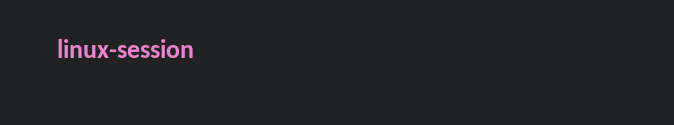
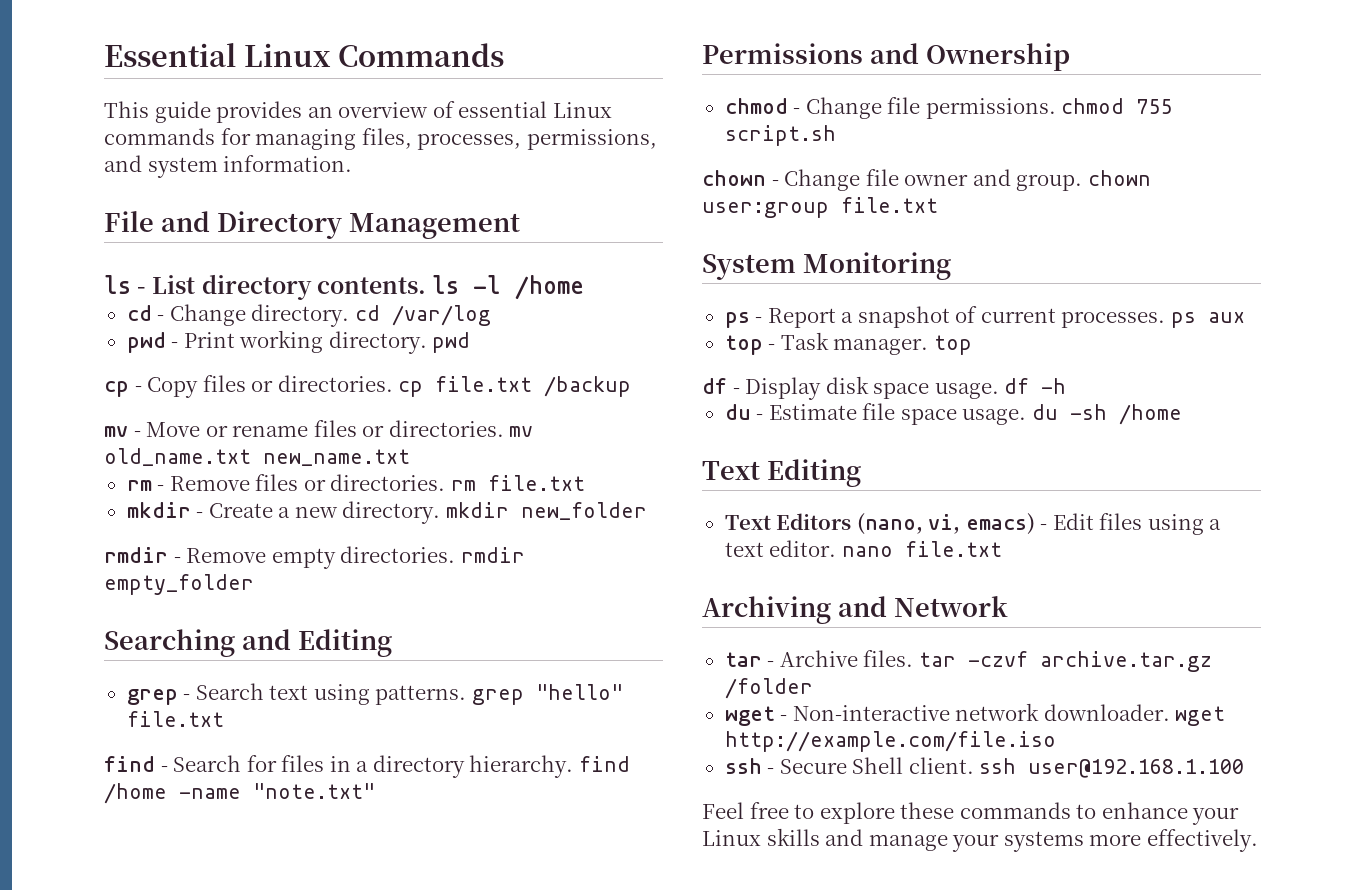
[57,39,194,58] linux-session -> [104,43,504,67] [104,101,612,123] [104,128,657,150] [104,155,353,178] [104,211,520,239] [104,274,585,300] [126,304,491,327] [126,330,471,354] [104,375,632,398] [104,420,534,437] [104,448,410,466] [126,474,585,491] [126,501,647,524] [104,546,525,569] [104,574,254,595] [104,629,392,657] [126,683,623,705] [126,711,224,727] [104,755,630,778] [104,783,375,804] [702,43,1070,71] [724,97,1173,119] [724,125,836,146] [702,169,1151,191] [702,197,938,218] [702,252,951,280] [724,306,1245,328] [724,332,972,355] [702,376,1067,400] [724,403,1182,425] [702,459,861,487] [724,513,1222,535] [724,540,1002,557] [702,596,1008,624] [724,650,1212,672] [724,678,813,699] [724,703,1226,726] [724,731,1056,752] [724,757,1245,778] [702,802,1240,825] [702,828,1258,852] Essential Linux Commands // This guide provides an overview of essential Linux commands for managing files, processes, permissions, and system information. // File and Directory Management // ls - List directory contents. ls -l /home // cd - Change directory. cd /var/log // pwd - Print working directory. pwd // cp - Copy files or directories. cp file.txt /backup // mv - Move or rename files or directories. mv old_name.txt new_name.txt // rm - Remove files or directories. rm file.txt // mkdir - Create a new directory. mkdir new_folder // rmdir - Remove empty directories. rmdir empty_folder // Searching and Editing // grep - Search text using patterns. grep "hello" file.txt // find - Search for files in a directory hierarchy. find /home -name "note.txt" // Permissions and Ownership // chmod - Change file permissions. chmod 755 script.sh // chown - Change file owner and group. chown user:group file.txt // System Monitoring // ps - Report a snapshot of current processes. ps aux // top - Task manager. top // df - Display disk space usage. df -h // du - Estimate file space usage. du -sh /home // Text Editing // Text Editors (nano, vi, emacs) - Edit files using a text editor. nano file.txt // Archiving and Network // tar - Archive files. tar -czvf archive.tar.gz /folder // wget - Non-interactive network downloader. wget http://example.com/file.iso // ssh - Secure Shell client. ssh user@192.168.1.100 // Feel free to explore these commands to enhance your Linux skills and manage your systems more effectively.

